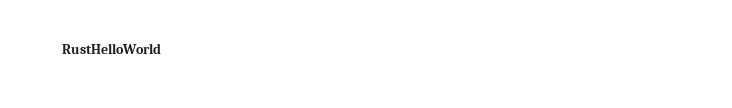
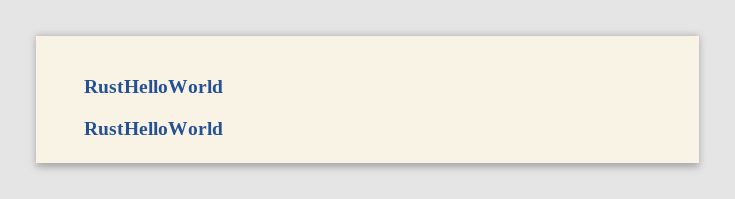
[62,43,161,54] RustHelloWorld -> [84,80,223,93] [84,122,223,135] RustHelloWorld // RustHelloWorld

